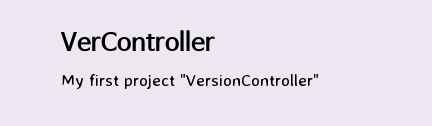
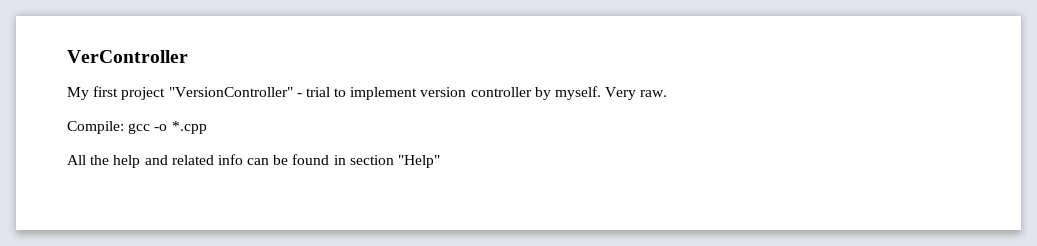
(319, 80) none -> [296,86,668,100] [67,121,207,134] [67,154,441,168] - trial to implement version controller by myself. Very raw. // Compile: gcc -o *.cpp // All the help and related info can be found in section "Help"

